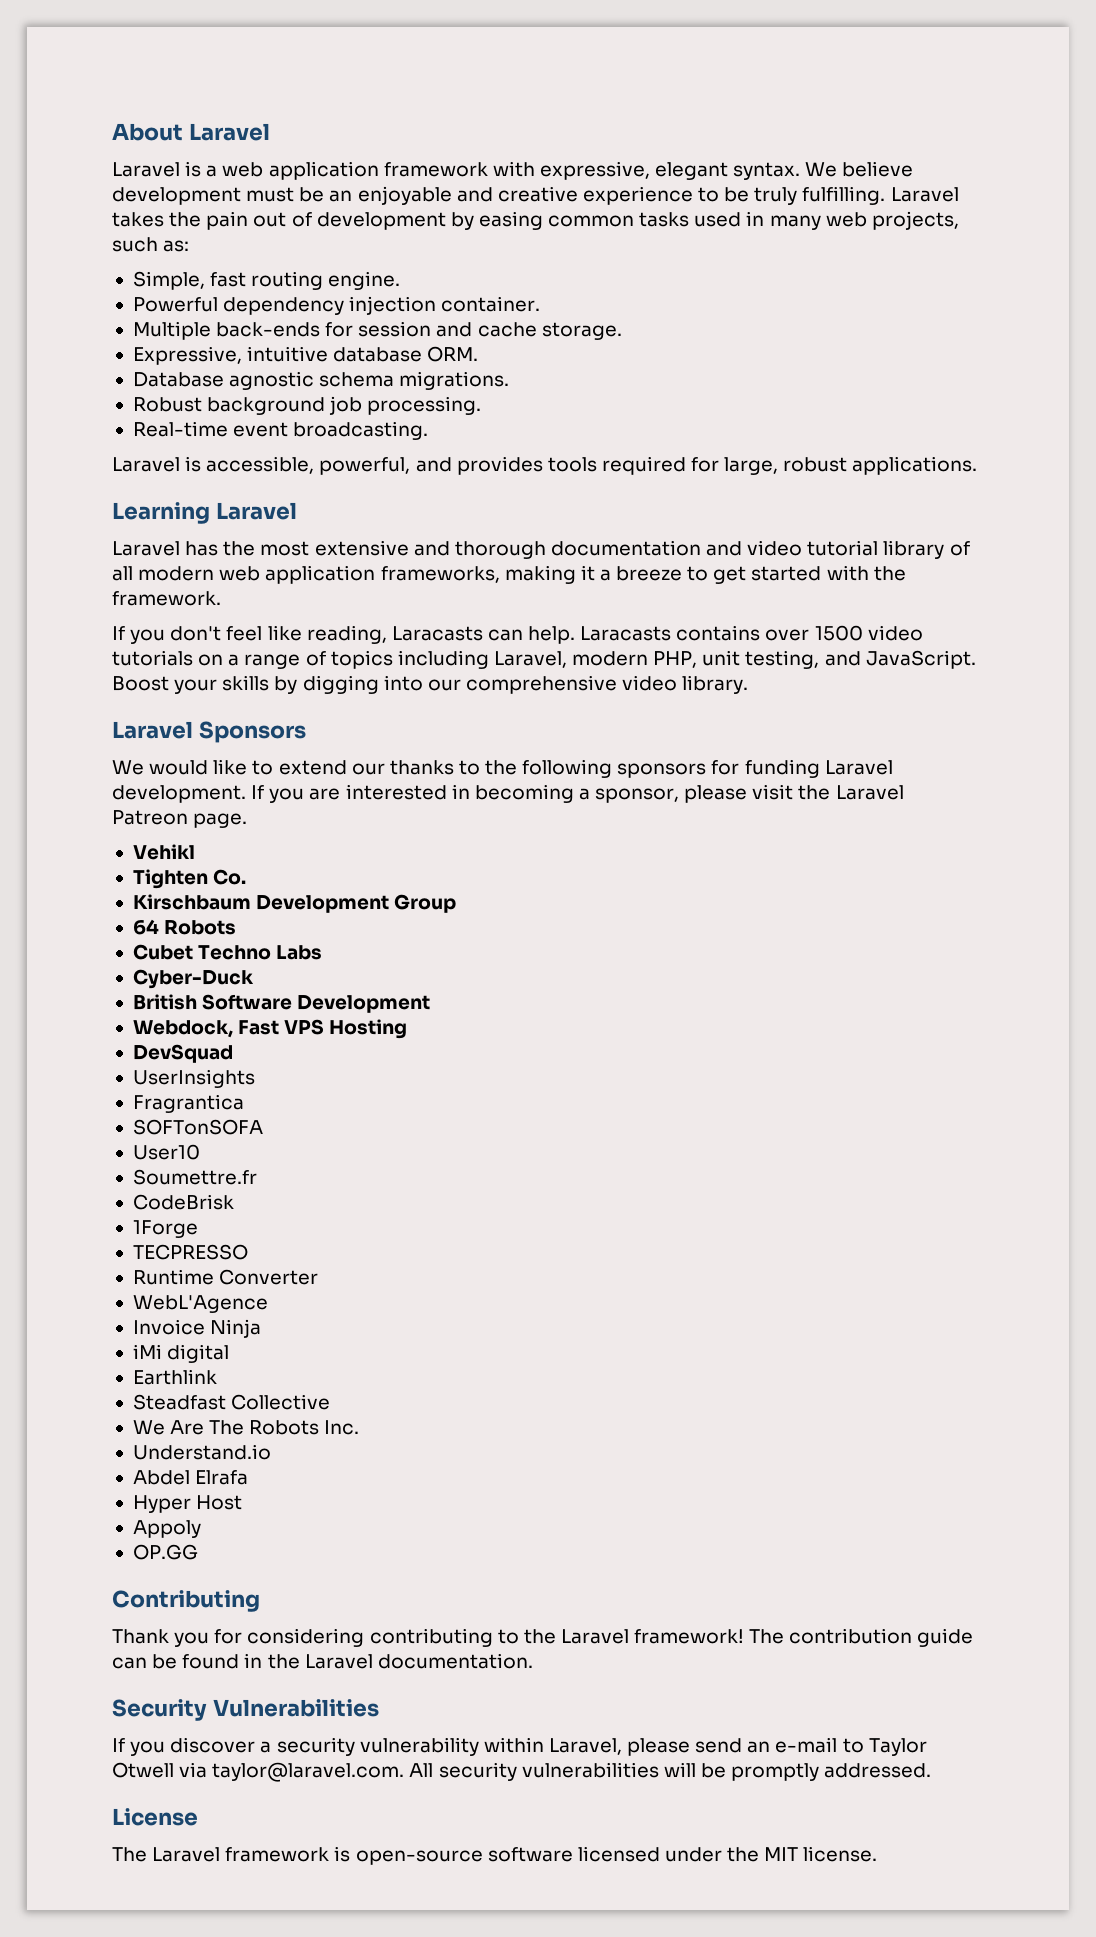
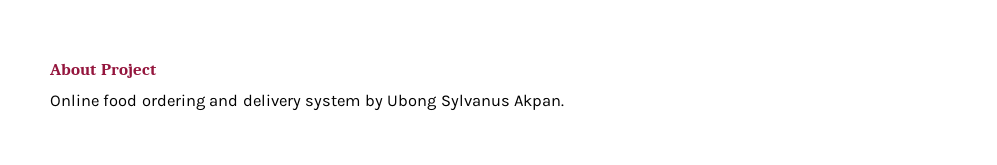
[188,123,270,141] [112,161,914,180] [112,186,959,205] [112,211,959,230] [112,237,190,252] [132,271,401,290] [132,296,541,315] [132,321,622,340] [132,346,479,365] [132,371,510,390] [132,396,482,415] [132,421,429,440] [112,456,978,475] [112,502,297,524] [112,540,970,559] [112,565,906,584] [112,591,221,606] [112,625,923,644] [112,650,976,669] [112,675,749,694] [112,721,306,743] [112,759,893,778] [112,784,904,803] [112,810,248,828] [132,844,195,860] [132,869,247,889] [132,894,457,913] [132,919,237,935] [132,944,323,960] [132,969,254,989] [132,994,431,1013] [132,1019,408,1039] [132,1044,233,1063] [132,1069,255,1088] [132,1094,244,1113] [132,1119,263,1135] [132,1144,200,1160] [132,1169,257,1185] [132,1194,234,1210] [132,1220,198,1238] [132,1244,248,1260] [132,1269,319,1285] [132,1295,268,1313] [132,1319,262,1338] [132,1344,230,1363] [132,1369,217,1385] [132,1394,331,1410] [132,1420,360,1435] [132,1444,271,1460] [132,1470,249,1485] [132,1495,243,1513] [132,1520,201,1538] [132,1544,198,1560] [112,1590,260,1612] [112,1628,974,1647] [112,1653,533,1669] [112,1699,379,1721] [112,1737,927,1756] [112,1762,932,1782] [112,1808,198,1826] [112,1846,878,1865] Laravel // Laravel is a web application framework with expressive, elegant syntax. We believe development must be an enjoyable and creative experience to be truly fulfilling. Laravel takes the pain out of development by easing common tasks used in many web projects, such as: // Simple, fast routing engine. // Powerful dependency injection container. // Multiple back-ends for session and cache storage. // Expressive, intuitive database ORM. // Database agnostic schema migrations. // Robust background job processing. // Real-time event broadcasting. // Laravel is accessible, powerful, and provides tools required for large, robust applications. // Learning Laravel // Laravel has the most extensive and thorough documentation and video tutorial library of all modern web application frameworks, making it a breeze to get started with the framework. // If you don't feel like reading, Laracasts can help. Laracasts contains over 1500 video tutorials on a range of topics including Laravel, modern PHP, unit testing, and JavaScript. Boost your skills by digging into our comprehensive video library. // Laravel Sponsors // We would like to extend our thanks to the following sponsors for funding Laravel development. If you are interested in becoming a sponsor, please visit the Laravel Patreon page. // Vehikl // Tighten Co. // Kirschbaum Development Group // 64 Robots // Cubet Techno Labs // Cyber-Duck // British Software Development // Webdock, Fast VPS Hosting // DevSquad // UserInsights // Fragrantica // SOFTonSOFA // User10 // Soumettre.fr // CodeBrisk // 1Forge // TECPRESSO // Runtime Converter // WebL'Agence // Invoice Ninja // iMi digital // Earthlink // Steadfast Collective // We Are The Robots Inc. // Understand.io // Abdel Elrafa // Hyper Host // Appoly // OP.GG // Contributing // Thank you for considering contributing to the Laravel framework! The contribution guide can be found in the Laravel documentation. // Security Vulnerabilities // If you discover a security vulnerability within Laravel, please send an e-mail to Taylor Otwell via taylor@laravel.com. All security vulnerabilities will be promptly addressed. // License // The Laravel framework is open-source software licensed under the MIT license. -> [100,63,157,78] [50,94,565,111] Project // Online food ordering and delivery system by Ubong Sylvanus Akpan.

